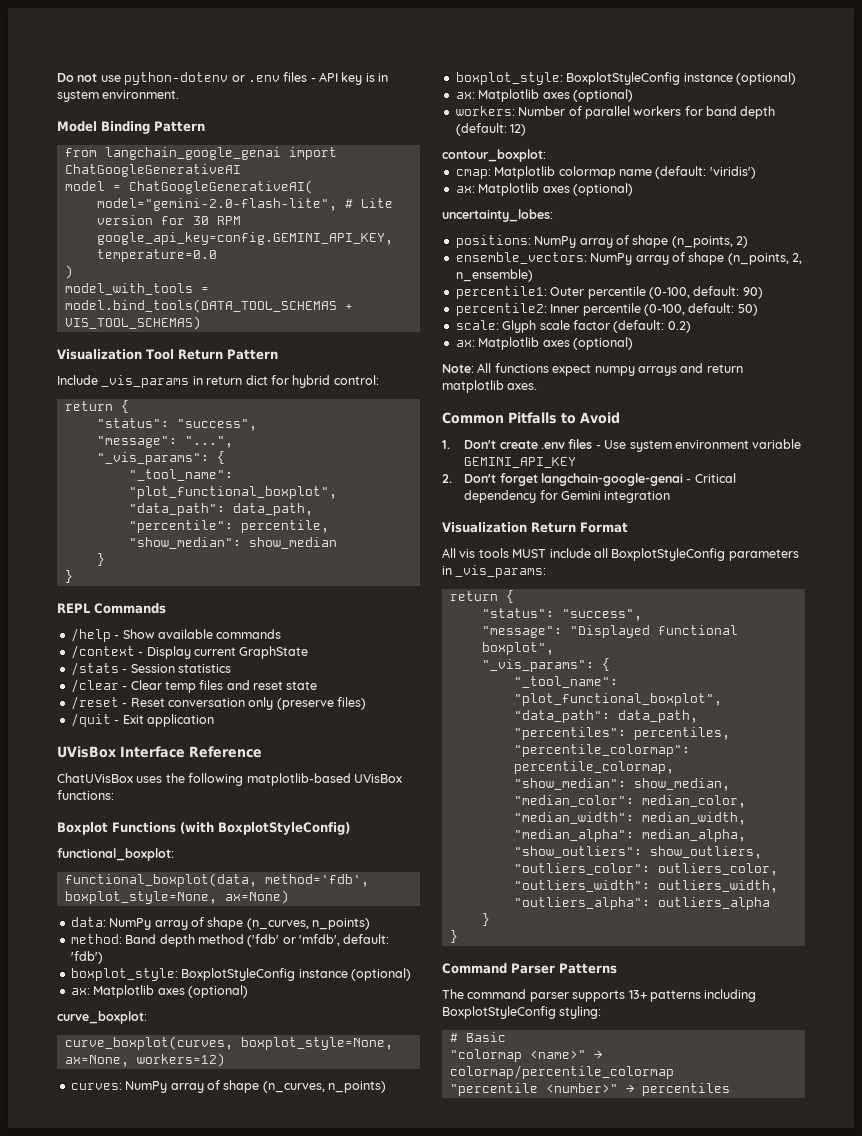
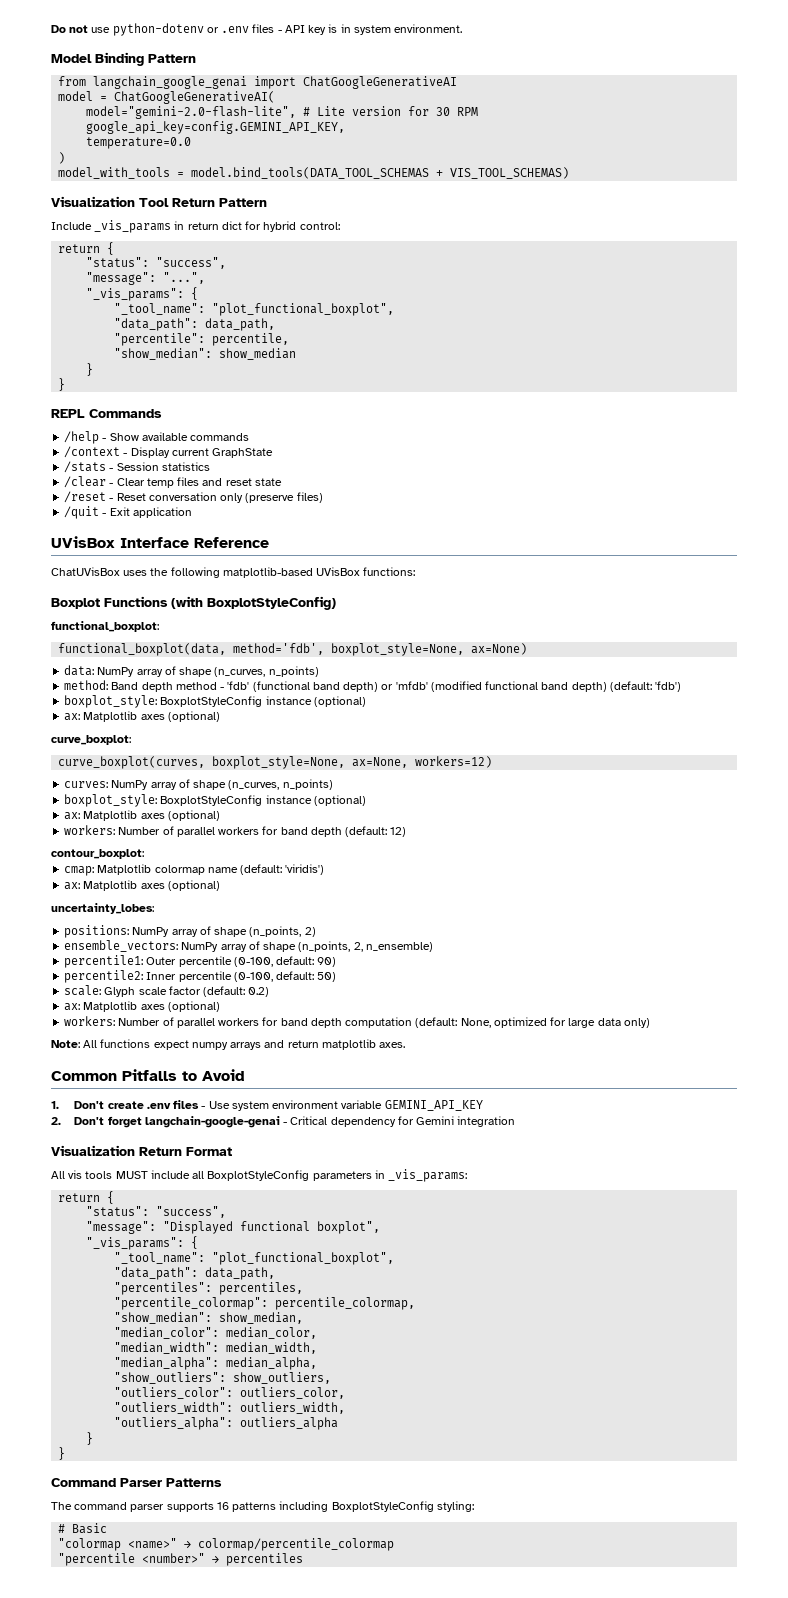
[247,934,390,947] ('fdb' or 'mfdb', default: -> [220,681,652,692] - 'fdb' (functional band depth) or 'mfdb' (modified functional band depth) (default:
(633, 343) none -> [64,1016,650,1028] // workers: Number of parallel workers for band depth computation (default: None, optimized for large data only)
[628,990,647,999] 13+ -> [216,1502,229,1510] 16

